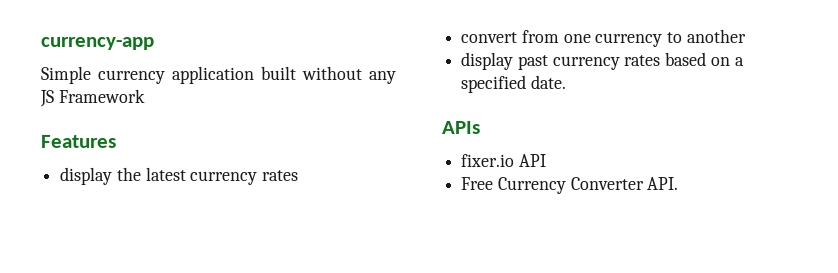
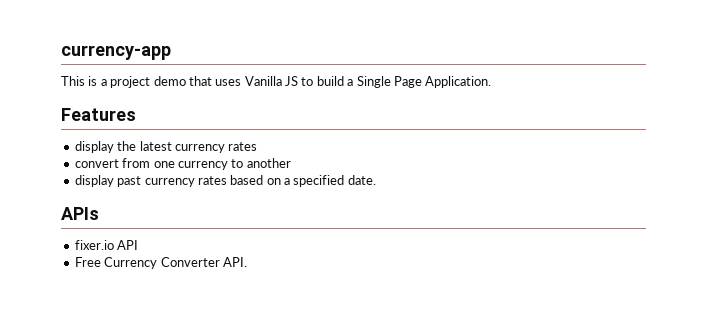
[41,66,396,84] [40,89,145,107] Simple currency application built without any JS Framework -> [61,76,492,88] This is a project demo that uses Vanilla JS to build a Single Page Application.

